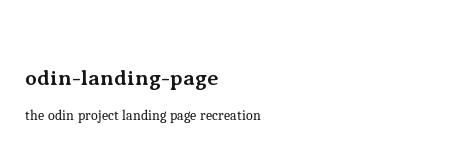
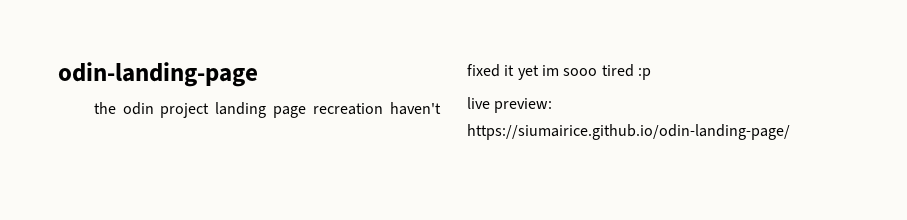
(261, 115) none -> [389,102,441,115] [467,64,651,80] [467,97,553,113] [467,124,790,140] haven't fixed it yet im sooo tired :p // live preview: https://siumairice.github.io/odin-landing-page/

